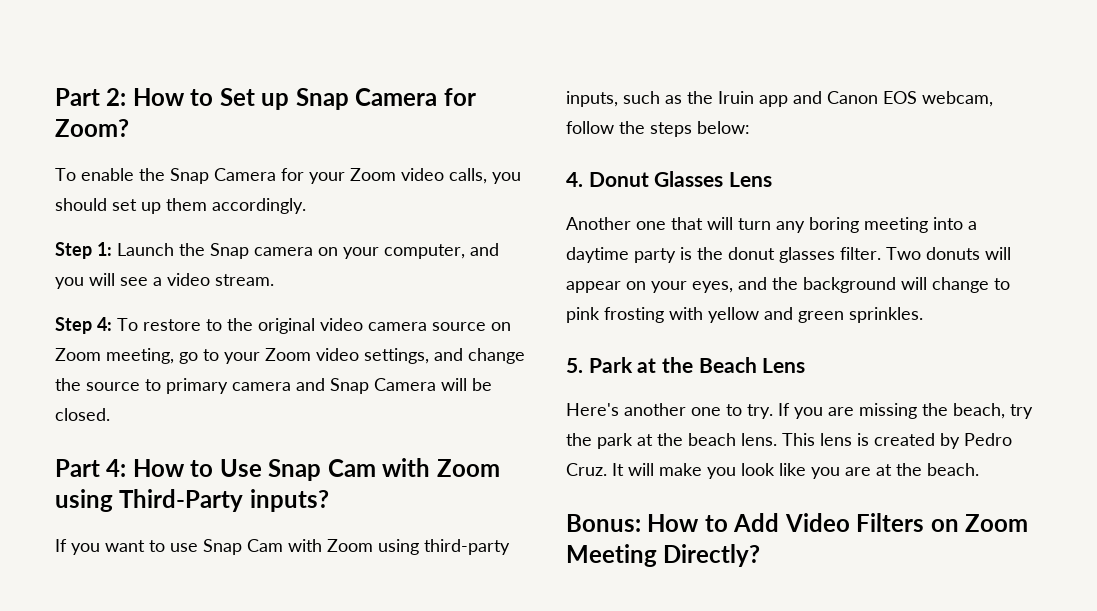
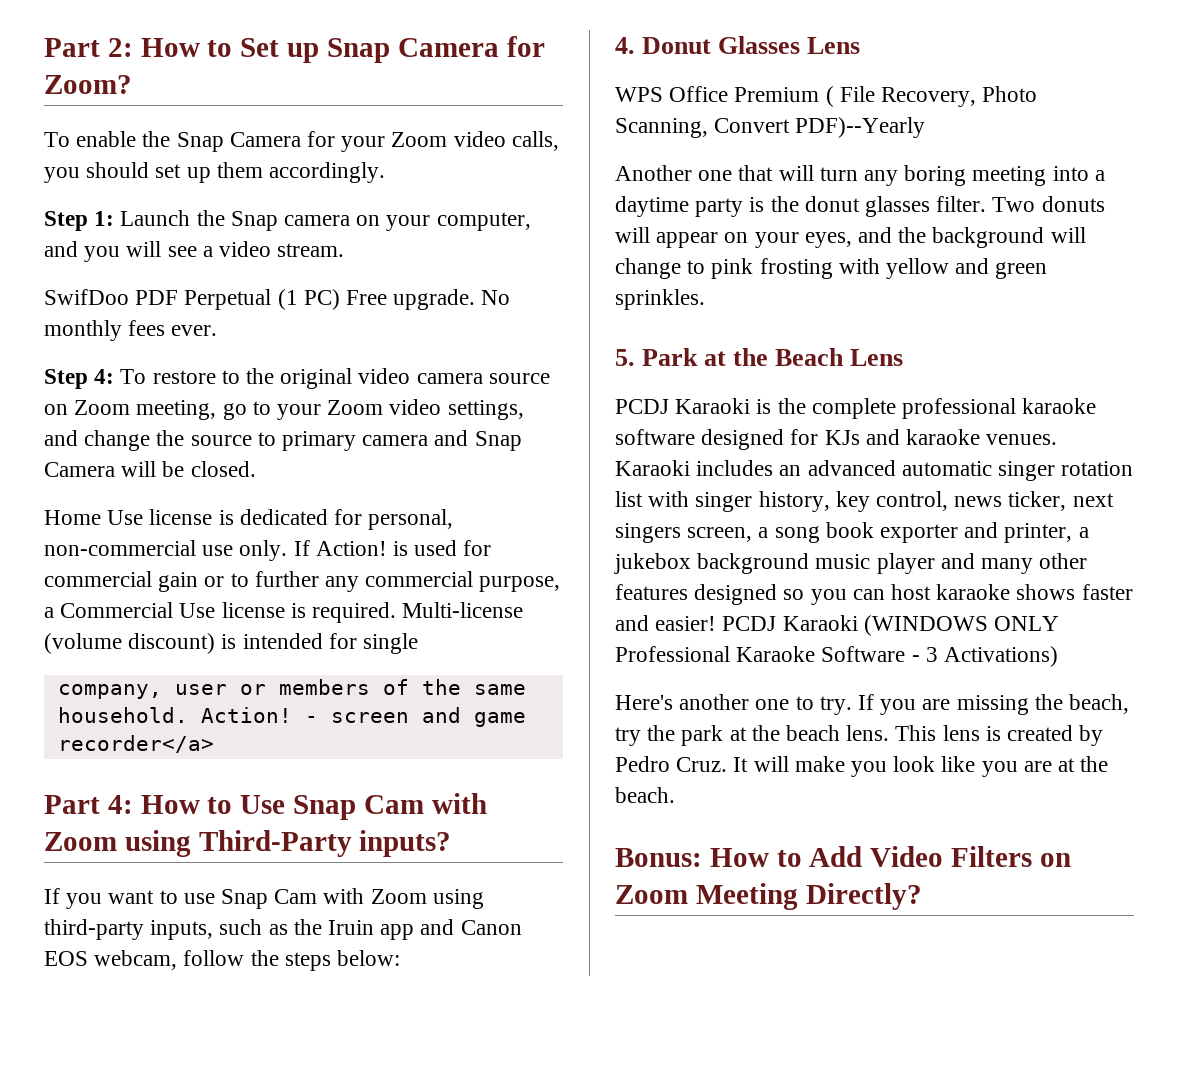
(274, 280) none -> [44,289,511,310] [44,320,218,341] // SwifDoo PDF Perpetual (1 PC) Free upgrade. No monthly fees ever.
(110, 414) none -> [44,509,454,530] [44,540,492,561] [44,571,561,592] [44,602,524,623] [44,633,419,654] [57,679,526,699] [57,707,526,727] [57,735,214,753] // Home Use license is dedicated for personal, non-commercial use only. If Action! is used for commercial gain or to further any commercial purpose, a Commercial Use license is required. Multi-license (volume discount) is intended for single // company, user or members of the same household. Action! - screen and game recorder</a>
(773, 179) none -> [615,86,1038,107] [615,117,926,138] // WPS Office Premium ( File Recovery, Photo Scanning, Convert PDF)--Yearly
(806, 365) none -> [615,398,1097,419] [615,429,1058,450] [615,460,1134,481] [615,491,1114,512] [615,522,1089,543] [614,553,1088,574] [615,584,1133,605] [615,615,1060,636] [615,646,1059,667] // PCDJ Karaoki is the complete professional karaoke software designed for KJs and karaoke venues. Karaoki includes an advanced automatic singer rotation list with singer history, key control, news ticker, next singers screen, a song book exporter and printer, a jukebox background music player and many other features designed so you can host karaoke shows faster and easier! PCDJ Karaoki (WINDOWS ONLY Professional Karaoke Software - 3 Activations)

